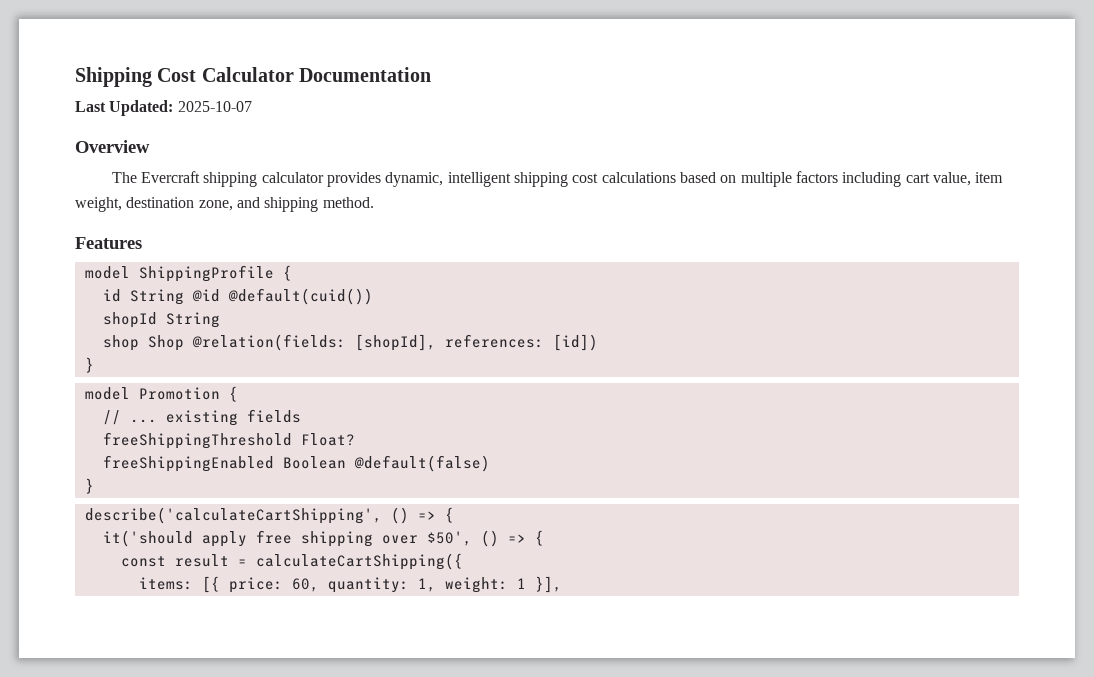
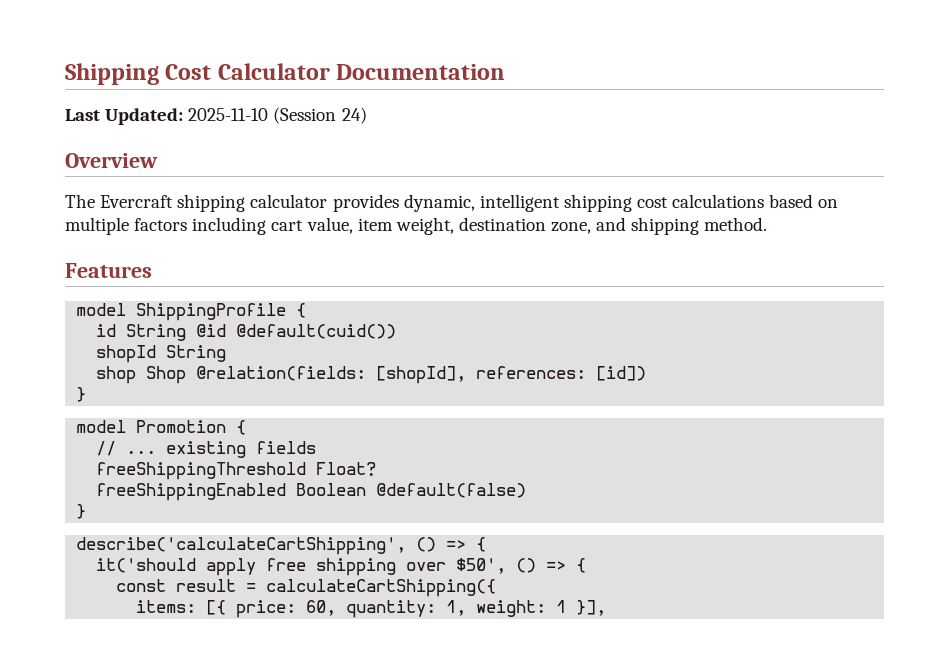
[177,101,252,112] 2025-10-07 -> [188,107,367,124] 2025-11-10 (Session 24)

